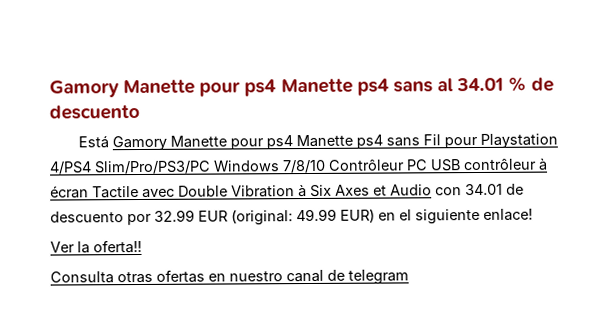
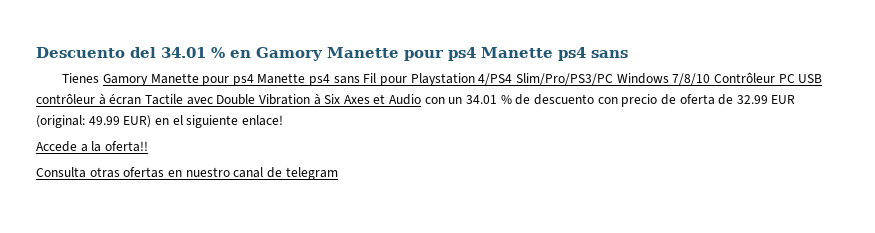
[49,76,555,98] [49,104,140,120] [77,135,109,149] Gamory Manette pour ps4 Manette ps4 sans al 34.01 % de descuento // Está -> [36,47,628,61] [62,73,100,83] Descuento del 34.01 % en Gamory Manette pour ps4 Manette ps4 sans // Tienes
[465,183,524,196] [50,211,152,226] 34.01 de descuento por -> [448,94,734,107] un 34.01 % de descuento con precio de oferta de
[50,241,75,253] Ver -> [36,141,88,152] Accede a

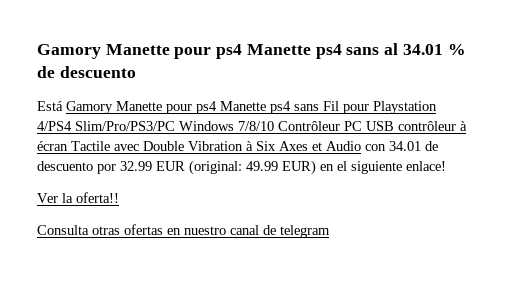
[36,47,628,61] [62,73,100,83] Descuento del 34.01 % en Gamory Manette pour ps4 Manette ps4 sans // Tienes -> [37,43,466,59] [37,66,136,78] [37,101,63,111] Gamory Manette pour ps4 Manette ps4 sans al 34.01 % de descuento // Está
[448,94,734,107] un 34.01 % de descuento con precio de oferta de -> [389,141,438,151] [37,161,116,174] 34.01 de descuento por
[36,141,88,152] Accede a -> [37,193,58,203] Ver

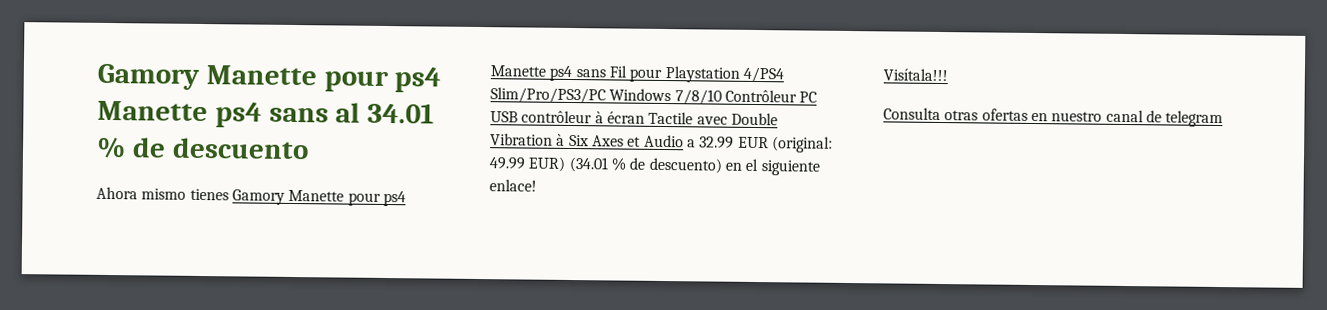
[37,101,63,111] Está -> [96,186,229,201] Ahora mismo tienes
[365,141,438,151] [37,161,116,174] con 34.01 de descuento por -> [686,139,696,148] a
(316, 167) none -> [568,156,722,174] (34.01 % de descuento)
[37,192,119,203] Ver la oferta!! -> [883,68,948,82] Visítala!!!

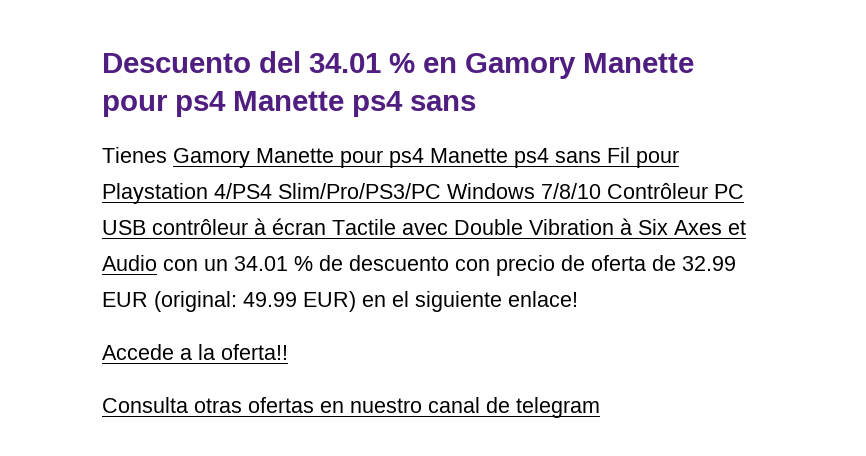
[97,63,442,93] [97,100,435,128] [96,136,309,160] [96,186,229,201] Gamory Manette pour ps4 Manette ps4 sans al 34.01 % de descuento // Ahora mismo tienes -> [102,51,694,79] [102,91,476,117] [102,147,167,163] Descuento del 34.01 % en Gamory Manette pour ps4 Manette ps4 sans // Tienes
[686,139,696,148] a -> [163,255,676,276] con un 34.01 % de descuento con precio de oferta de
[568,156,722,174] (34.01 % de descuento) -> (356, 301) none
[883,68,948,82] Visítala!!! -> [102,344,288,360] Accede a la oferta!!

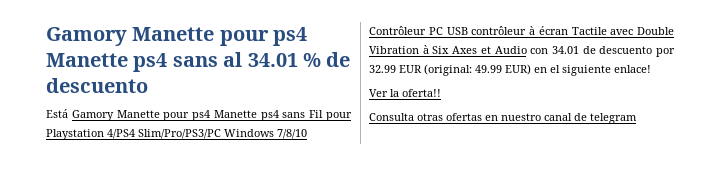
[102,51,694,79] [102,91,476,117] [102,147,167,163] Descuento del 34.01 % en Gamory Manette pour ps4 Manette ps4 sans // Tienes -> [46,27,308,46] [46,52,351,72] [46,78,148,93] [46,109,68,118] Gamory Manette pour ps4 Manette ps4 sans al 34.01 % de descuento // Está
[204,255,676,276] un 34.01 % de descuento con precio de oferta de -> [551,46,675,57] 34.01 de descuento por
[102,344,192,360] Accede a -> [369,89,388,97] Ver

